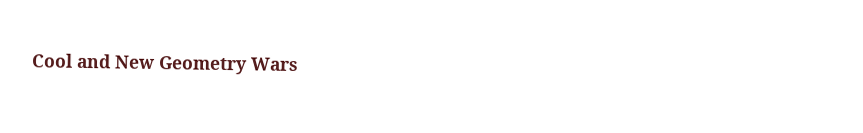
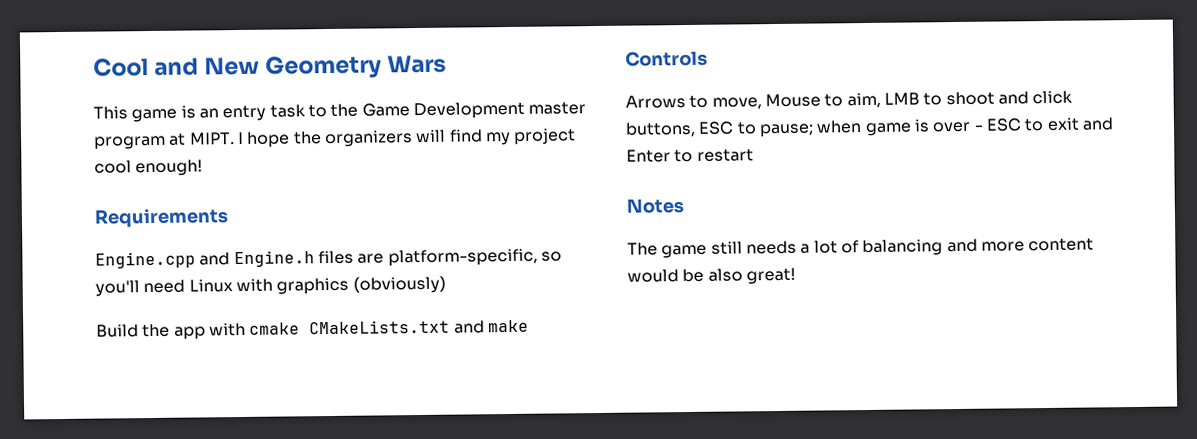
(299, 64) none -> [93,101,587,123] [94,128,577,150] [94,159,204,177] [94,208,229,228] [95,248,562,269] [95,275,446,297] [96,319,529,340] [625,50,708,67] [625,90,1074,110] [625,117,1114,138] [626,148,754,163] [626,198,684,214] [627,237,1095,259] [627,267,796,285] // This game is an entry task to the Game Development master program at MIPT. I hope the organizers will find my project cool enough! // Requirements // Engine.cpp and Engine.h files are platform-specific, so you'll need Linux with graphics (obviously) // Build the app with cmake CMakeLists.txt and make // Controls // Arrows to move, Mouse to aim, LMB to shoot and click buttons, ESC to pause; when game is over - ESC to exit and Enter to restart // Notes // The game still needs a lot of balancing and more content would be also great!

